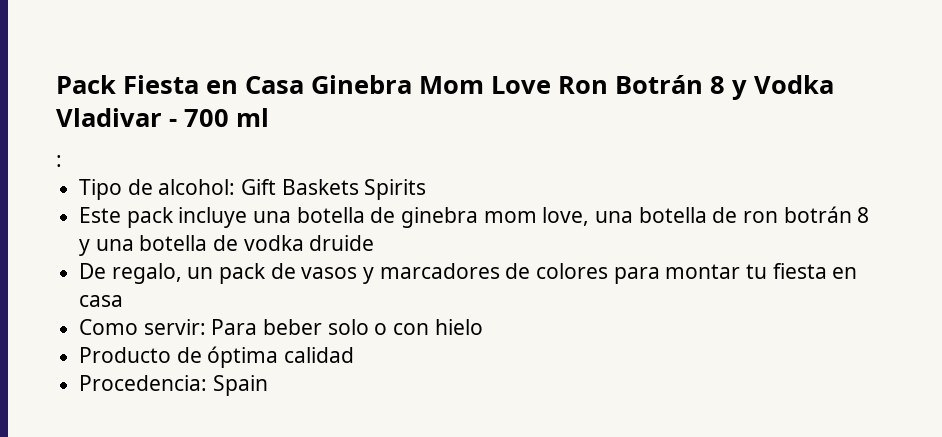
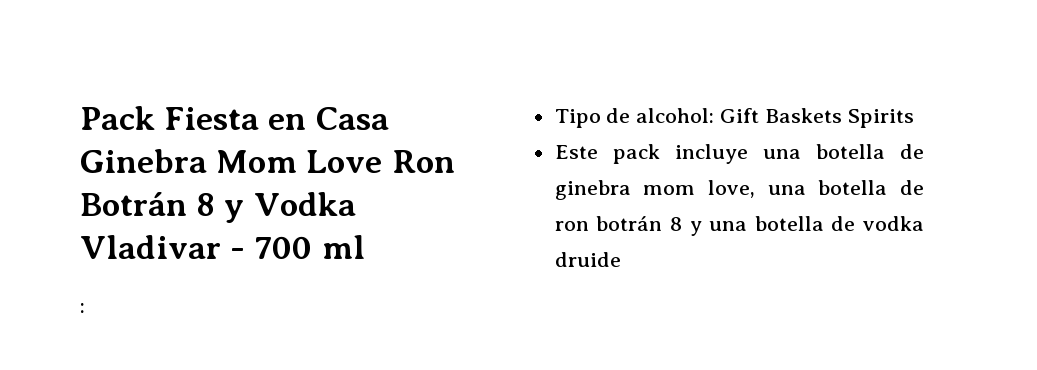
[79,263,858,284] [79,295,124,307] [79,319,483,335] [79,346,355,368] [79,375,268,396] // De regalo, un pack de vasos y marcadores de colores para montar tu fiesta en casa // Como servir: Para beber solo o con hielo // Producto de óptima calidad // Procedencia: Spain -> (621, 259) none

